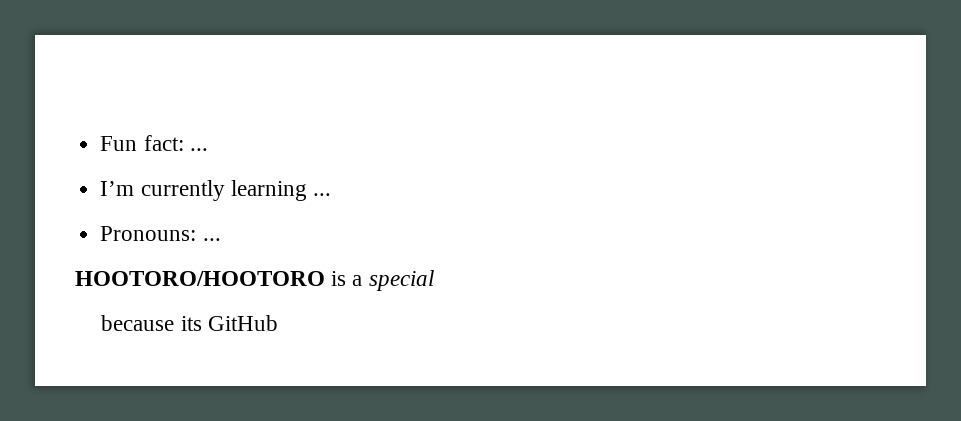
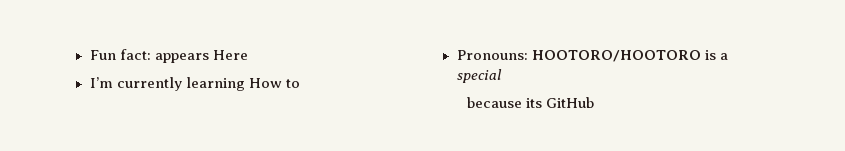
[189,148,208,151] ... -> [154,50,248,63] appears Here
[312,193,331,196] ... -> [248,78,300,88] How to
[202,238,221,241] ... // -> (528, 55) none

